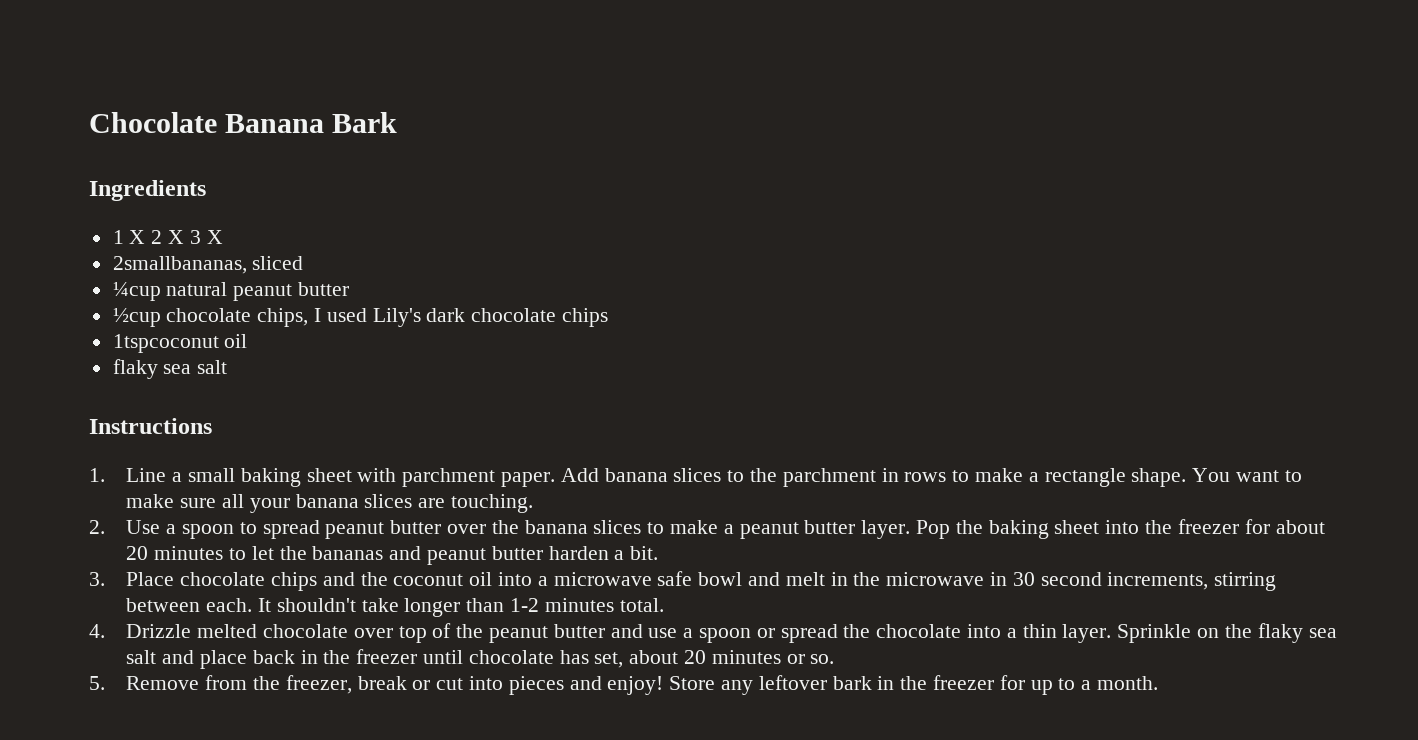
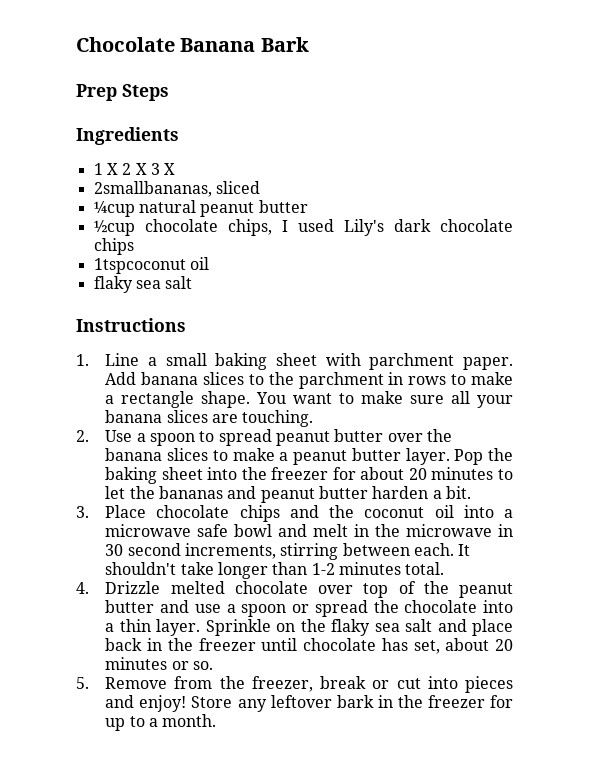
(398, 122) none -> [76,84,169,101] // Prep Steps

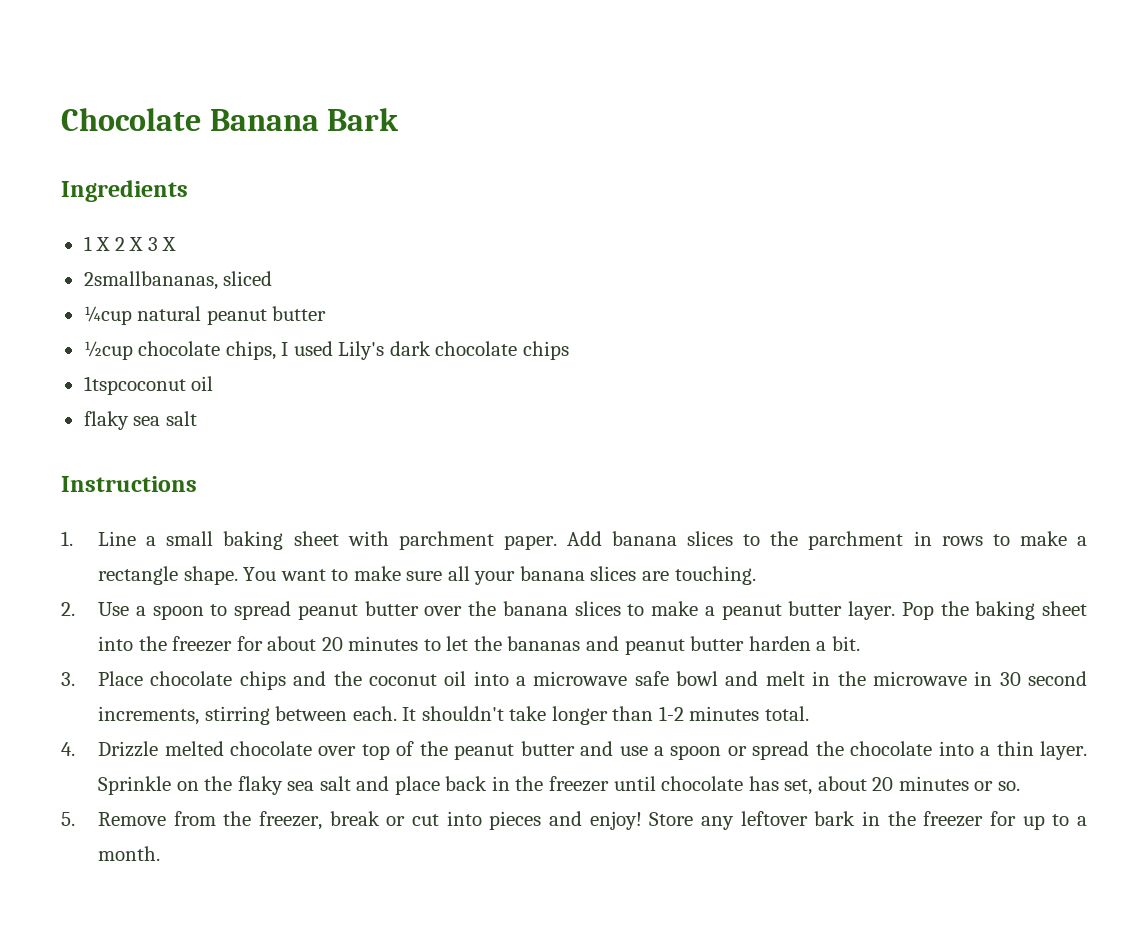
[76,84,169,101] // Prep Steps -> (400, 119) none

